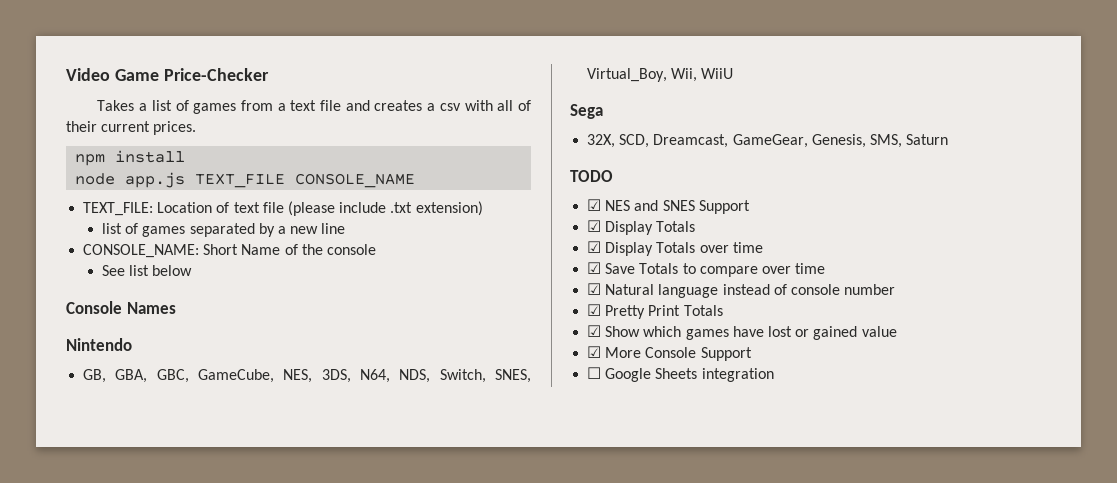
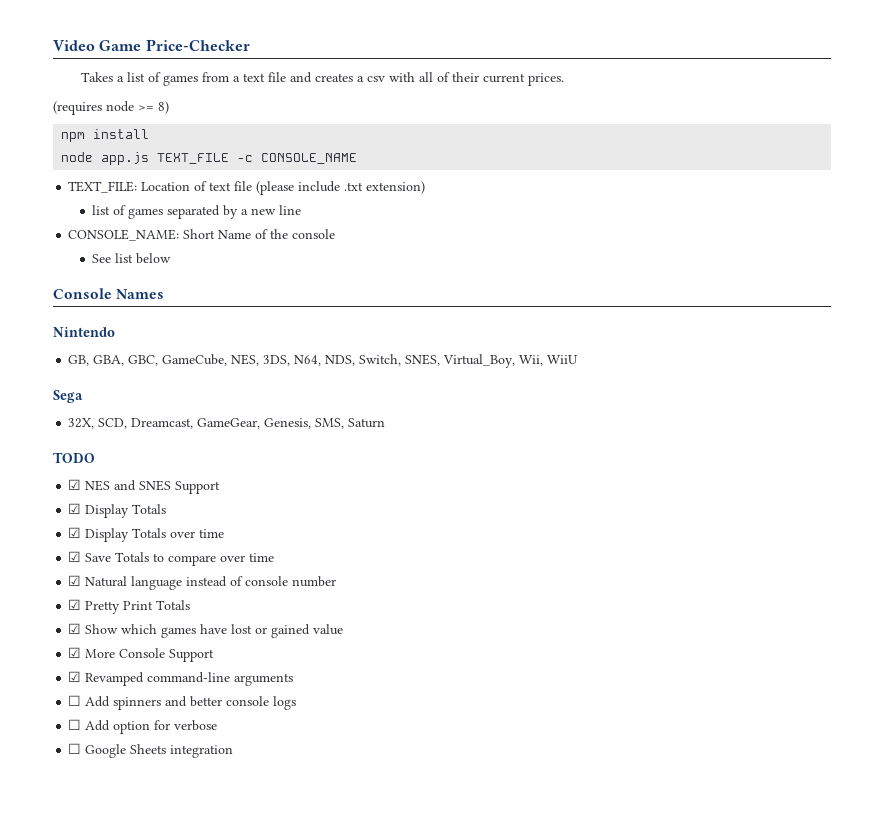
(197, 128) none -> [53,101,169,115] // (requires node >= 8)
(286, 180) none -> [237,155,254,162] -c
(752, 354) none -> [68,671,294,686] [68,695,297,710] [68,719,218,734] // ☑ Revamped command-line arguments // ☐ Add spinners and better console logs // ☐ Add option for verbose

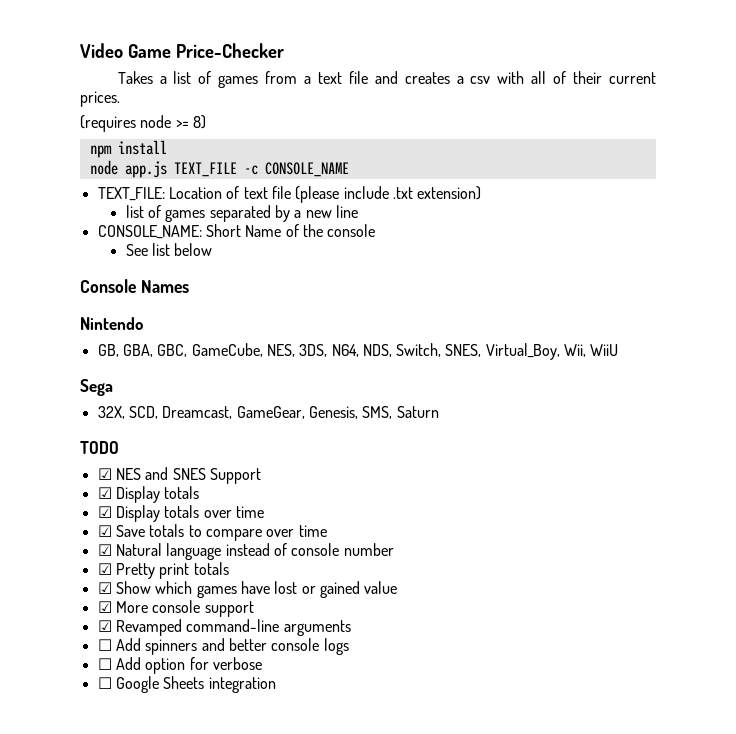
[132,504,167,514] [68,527,167,542] Totals // ☑ Display Totals -> [164,486,200,499] [97,505,200,522] totals // ☑ Display totals
[115,552,150,562] Totals -> [149,524,185,537] totals
[123,600,191,610] Print Totals -> [159,562,229,579] print totals
[119,648,215,662] Console Support -> [152,600,254,617] console support

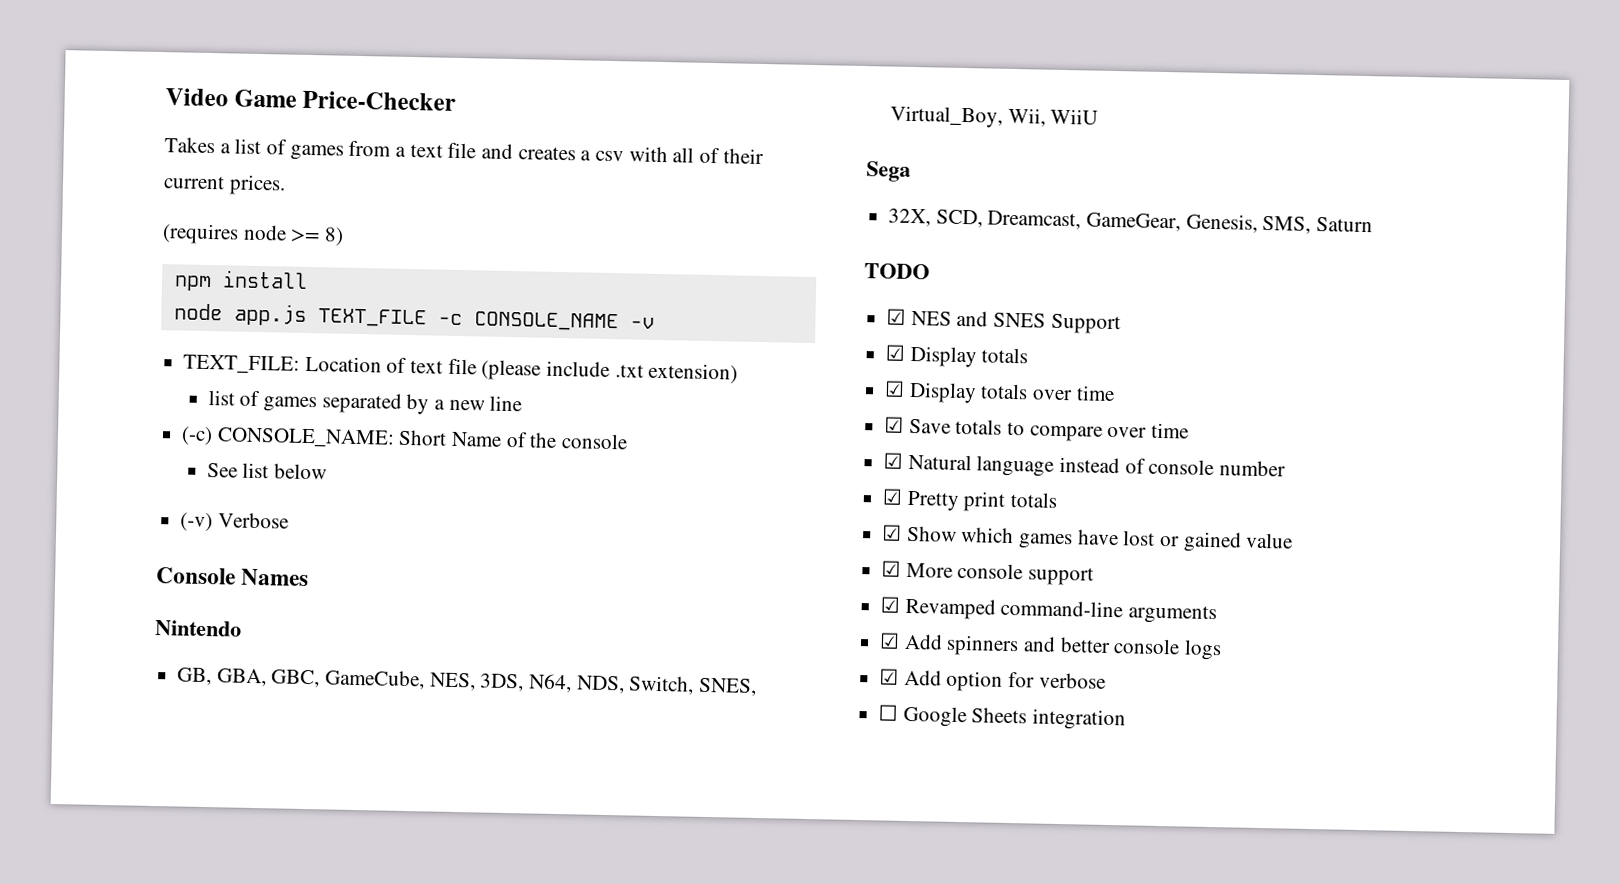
(349, 169) none -> [629,317,655,329] -v
(358, 211) none -> [181,426,214,446] (-c)
(213, 249) none -> [180,512,289,532] // (-v) Verbose
[97,639,112,651] ☐ -> [879,632,901,649] ☑
[97,658,112,670] ☐ -> [879,668,900,685] ☑

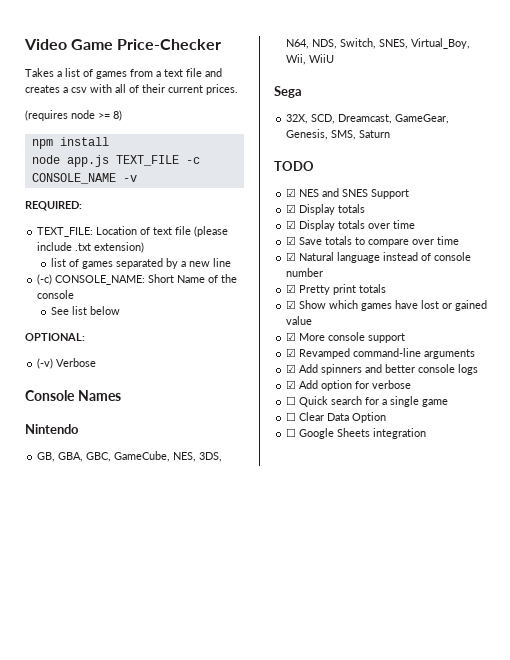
(655, 323) none -> [25,201,82,211] // REQUIRED:
(327, 471) none -> [25,333,85,341] // OPTIONAL:
(1106, 680) none -> [286,396,449,407] [286,412,387,423] // ☐ Quick search for a single game // ☐ Clear Data Option

